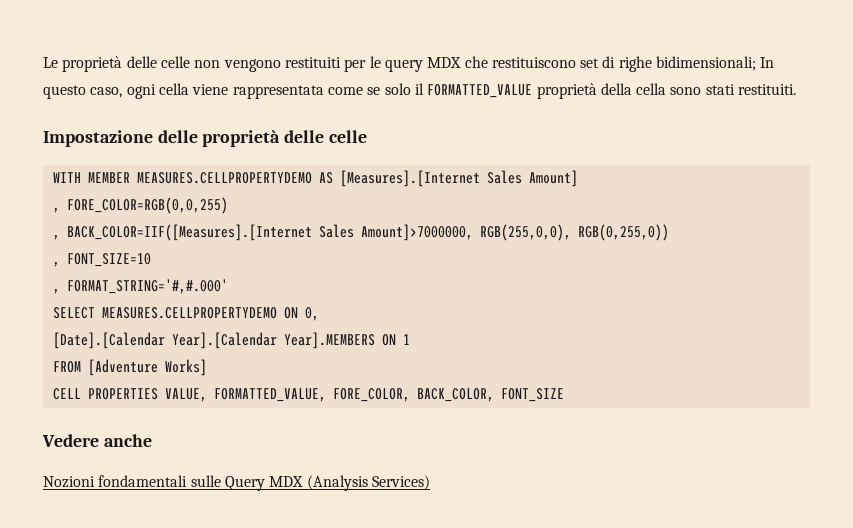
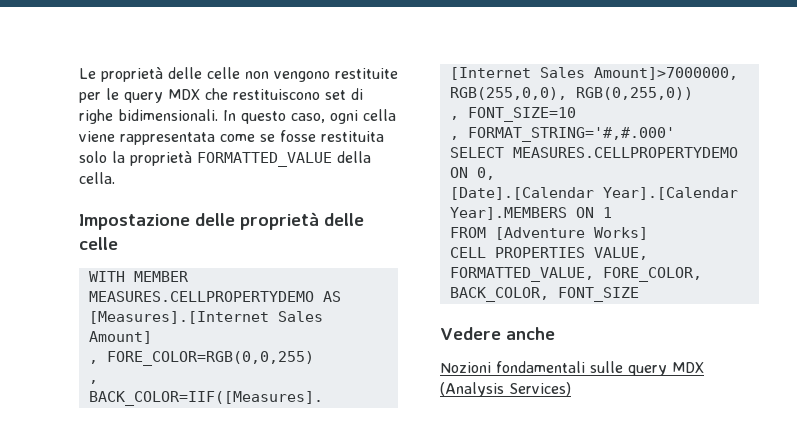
[284,57,341,68] restituiti -> [335,68,398,79] restituite
[656,56,757,71] bidimensionali; -> [118,109,218,121] bidimensionali.
[384,83,797,99] solo il FORMATTED_VALUE proprietà della cella sono stati restituiti. -> [280,130,384,142] [79,151,371,167] [79,172,115,184] fosse restituita solo la proprietà FORMATTED_VALUE della cella.
[224,476,265,491] Query -> [628,365,667,376] query

